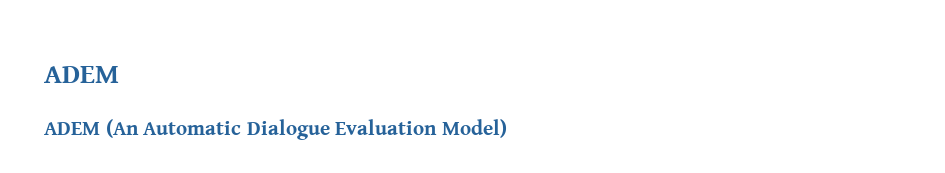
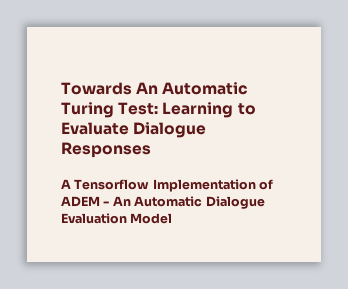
[44,66,119,83] [44,119,139,138] ADEM // ADEM (An -> [61,82,249,95] [61,102,256,118] [61,122,207,138] [61,142,151,158] [61,179,274,192] [61,196,131,207] Towards An Automatic Turing Test: Learning to Evaluate Dialogue Responses // A Tensorflow Implementation of ADEM - An
[441,119,507,138] Model) -> [130,213,173,224] Model

